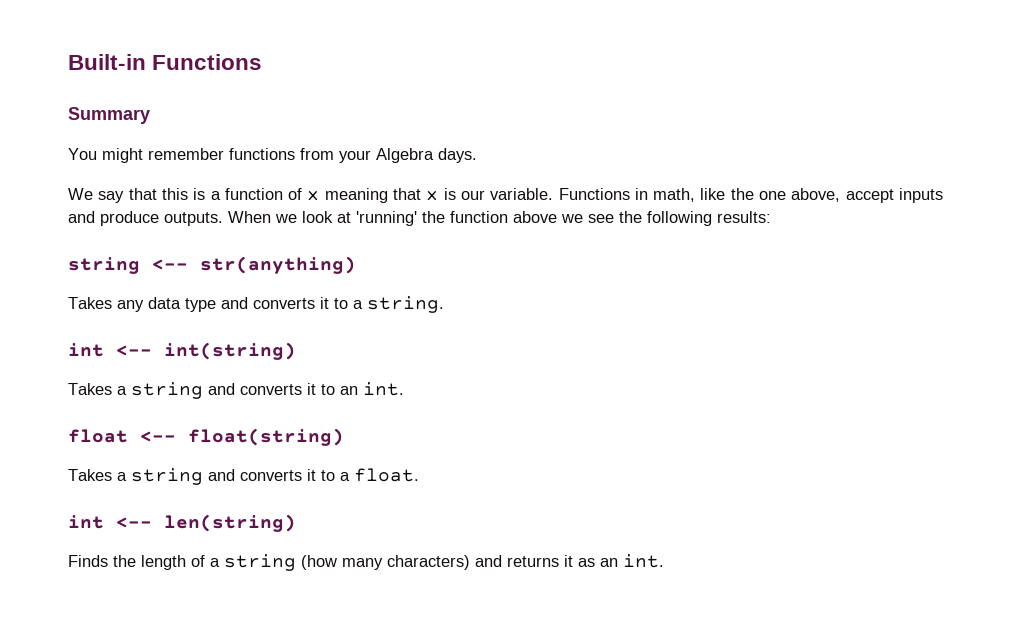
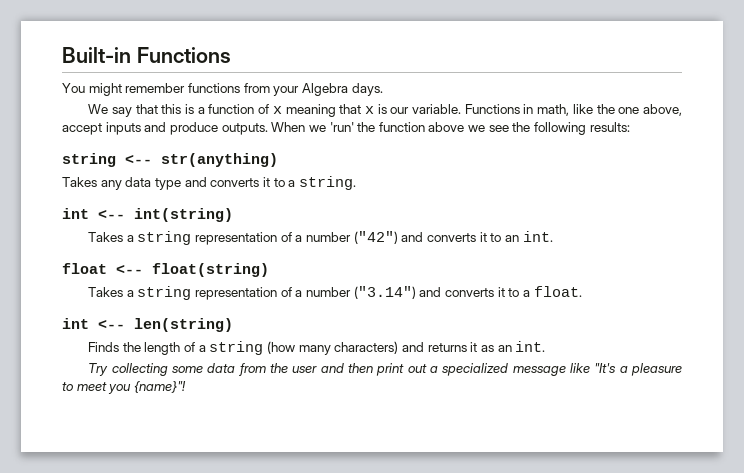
[68,107,150,124] // Summary -> (231, 55) none
[302,211,417,226] look at 'running' -> [329,122,354,132] 'run'
(203, 390) none -> [195,231,398,245] representation of a number ("42")
(203, 476) none -> [195,286,416,300] representation of a number ("3.14")
(664, 561) none -> [88,363,682,376] [62,381,186,394] // Try collecting some data from the user and then print out a specialized message like "It's a pleasure to meet you {name}"!

